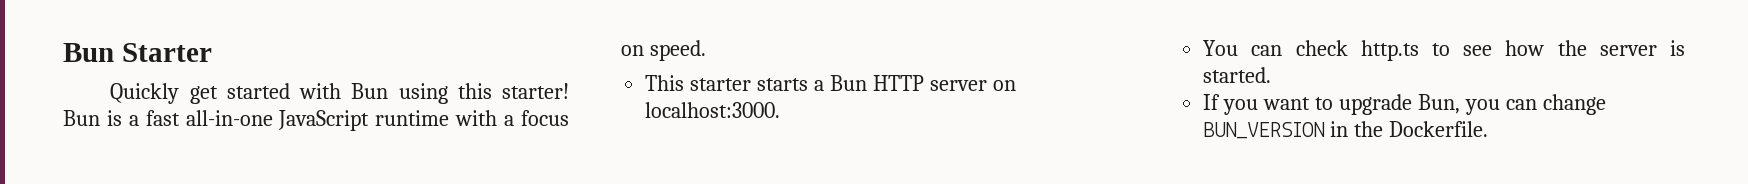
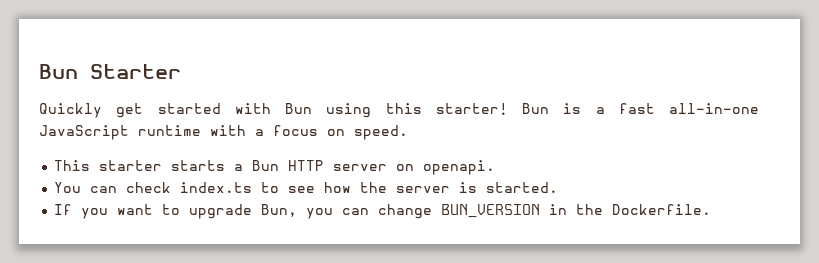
[645,102,781,118] localhost:3000. -> [423,160,496,175] openapi.
[1360,40,1419,61] http.ts -> [180,182,253,193] index.ts

